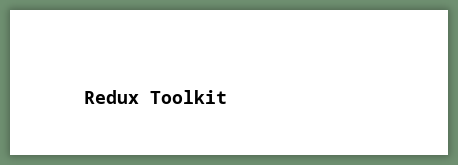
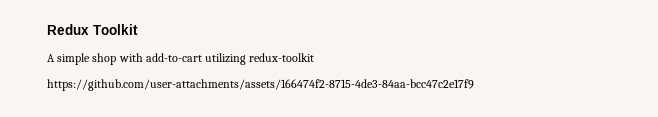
(227, 97) none -> [47,53,315,65] [47,79,474,91] // A simple shop with add-to-cart utilizing redux-toolkit // https://github.com/user-attachments/assets/166474f2-8715-4de3-84aa-bcc47c2e17f9

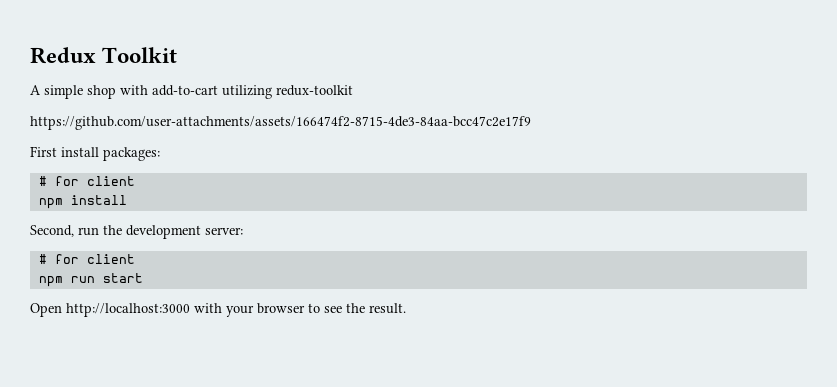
(474, 85) none -> [30,146,160,161] [38,176,135,186] [38,195,127,209] [30,225,243,239] [38,254,135,264] [38,273,143,287] [30,303,406,317] // First install packages: // # for client // npm install // Second, run the development server: // # for client // npm run start // Open http://localhost:3000 with your browser to see the result.

